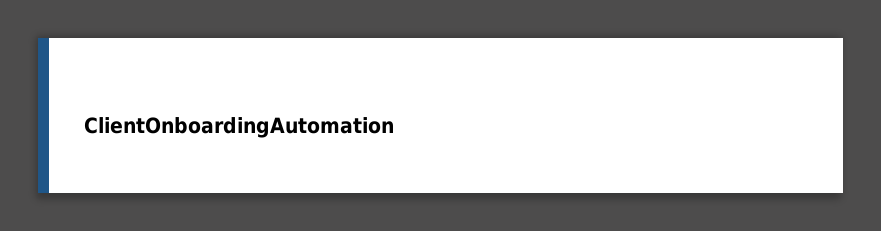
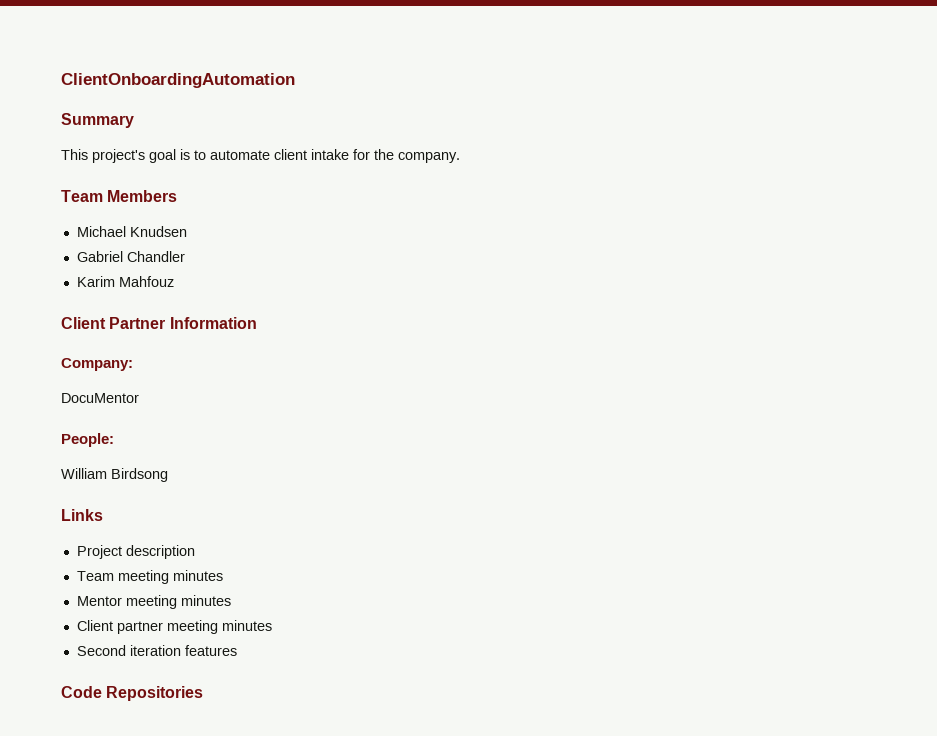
(394, 127) none -> [61,113,134,128] [61,149,460,163] [61,190,178,202] [76,226,187,237] [76,251,185,262] [76,276,174,287] [61,317,257,329] [61,358,133,371] [61,393,139,403] [61,433,114,447] [61,468,168,482] [61,509,103,521] [76,545,195,559] [76,570,223,584] [76,595,231,609] [76,620,272,634] [76,645,237,656] [61,686,204,701] // Summary // This project's goal is to automate client intake for the company. // Team Members // Michael Knudsen // Gabriel Chandler // Karim Mahfouz // Client Partner Information // Company: // DocuMentor // People: // William Birdsong // Links // Project description // Team meeting minutes // Mentor meeting minutes // Client partner meeting minutes // Second iteration features // Code Repositories

